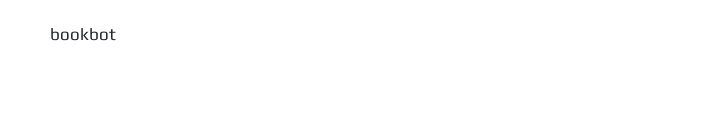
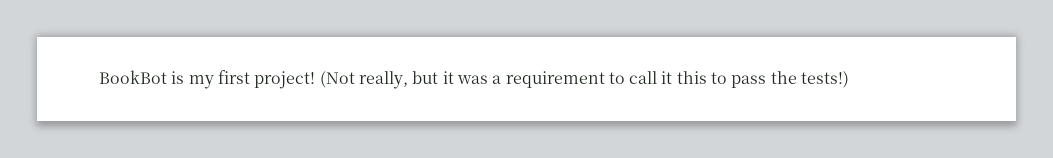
[50,28,116,41] bookbot -> [99,70,850,89] BookBot is my first project! (Not really, but it was a requirement to call it this to pass the tests!)

